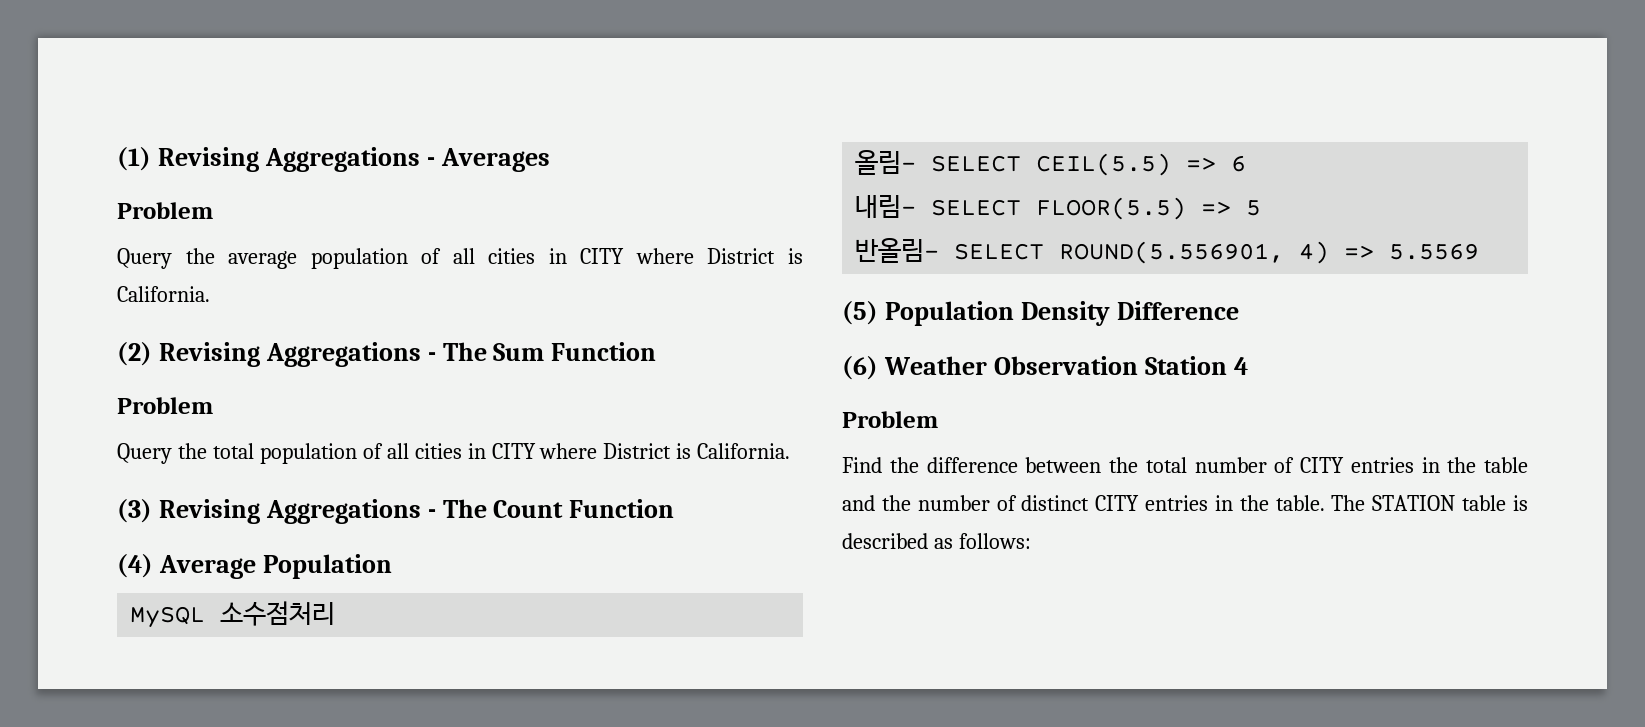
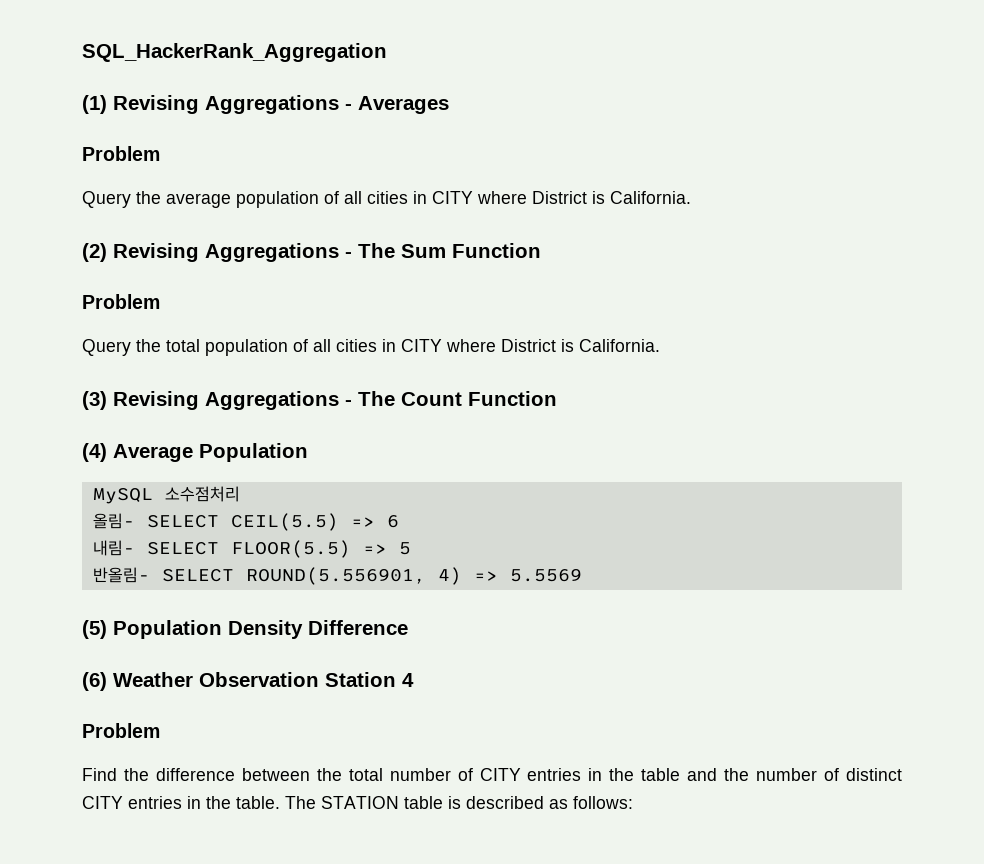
(117, 159) none -> [82,43,387,62] SQL_HackerRank_Aggregation //

